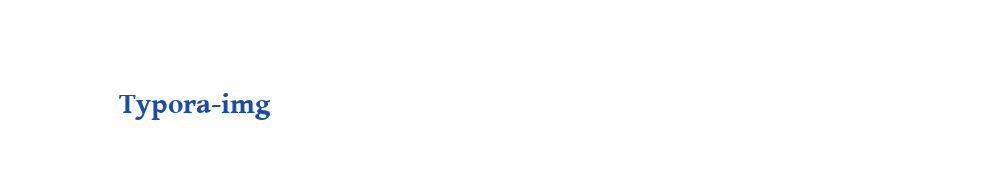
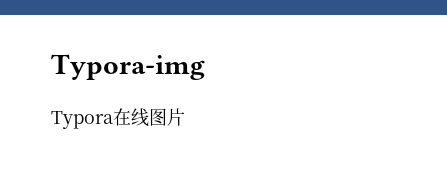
(271, 106) none -> [51,108,185,129] // Typora在线图片

